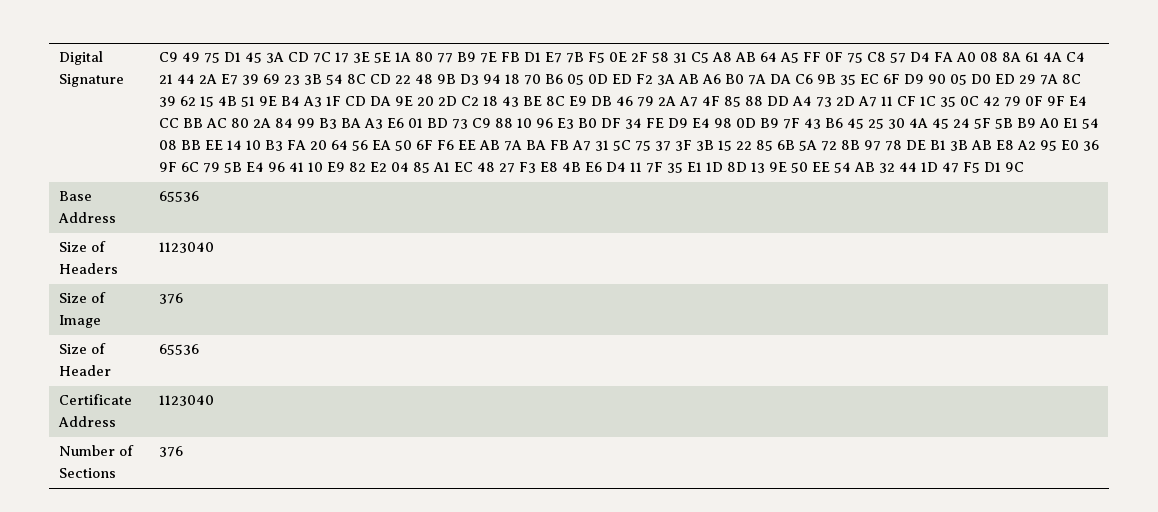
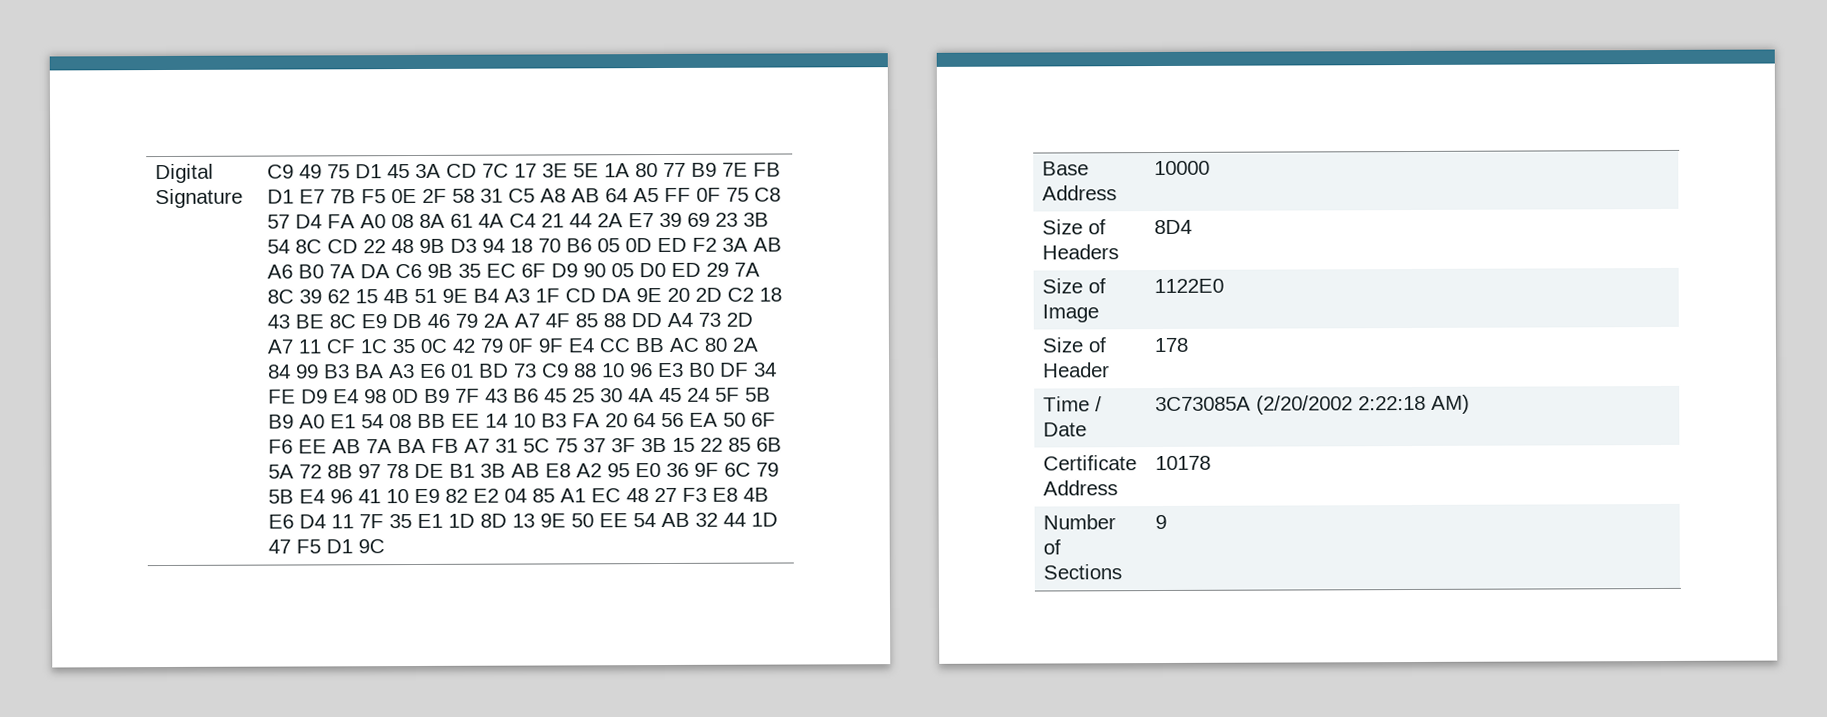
[158,191,199,202] 65536 -> [1154,160,1211,176] 10000
[158,242,214,253] 1123040 -> [1154,219,1193,235] 8D4
[158,293,183,304] 376 -> [1154,278,1225,294] 1122E0
[158,344,199,355] 65536 -> [1154,337,1189,353] [1043,396,1103,412] [1043,422,1088,437] [1155,394,1471,415] 178 // Time / Date | 3C73085A (2/20/2002 2:22:18 AM)
[158,395,214,406] 1123040 -> [1155,455,1212,471] 10178
[158,446,183,457] 376 -> [1155,514,1168,530] 9

